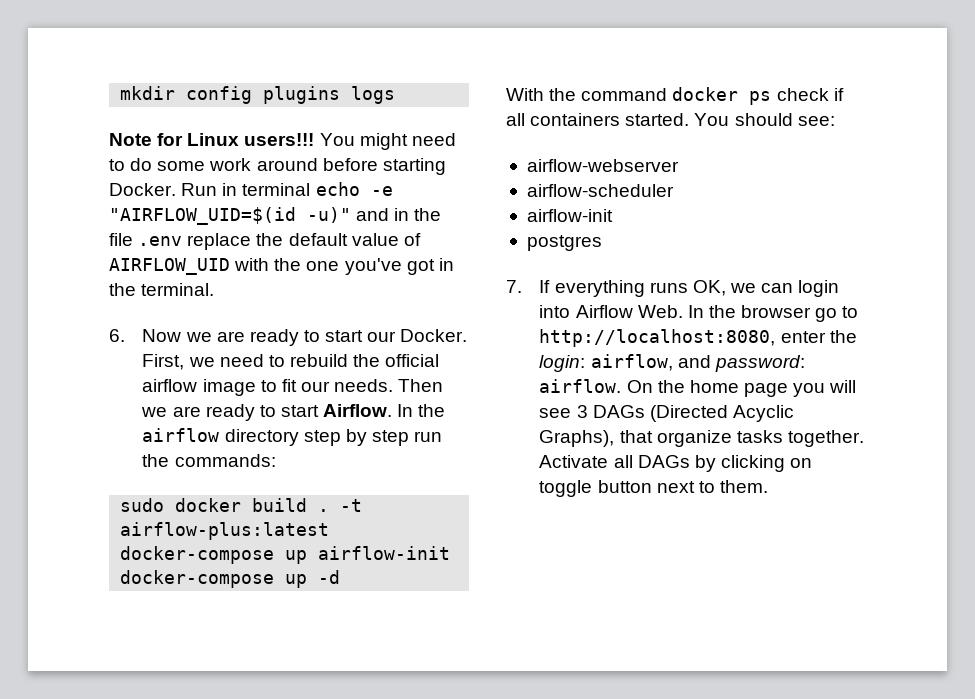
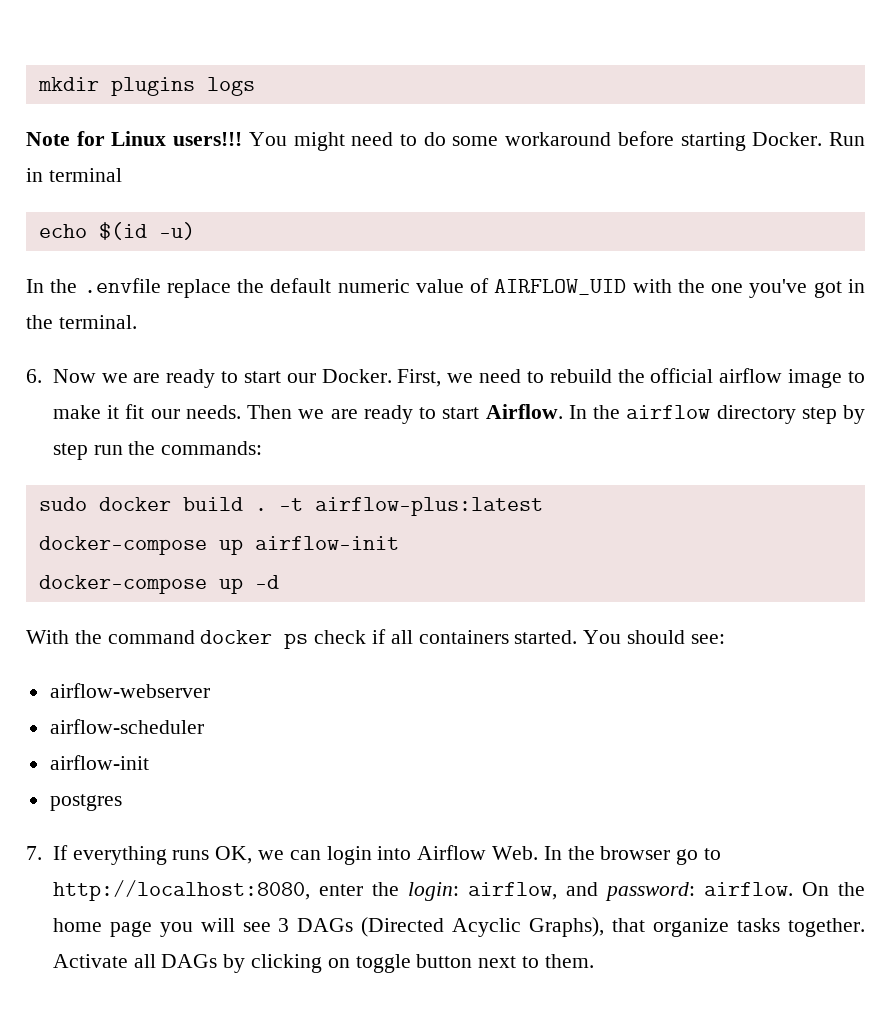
[186,86,253,104] config -> (99, 84) none
[209,158,318,171] work around -> [505,132,612,146] workaround
[315,182,393,196] [109,207,442,225] [109,233,183,246] echo -e "AIRFLOW_UID=$(id -u)" and in the file .env -> [38,222,195,240] [26,278,161,293] // echo $(id -u) // In the .envfile
(348, 239) none -> [337,279,410,293] numeric
(277, 386) none -> [52,405,119,419] make it

